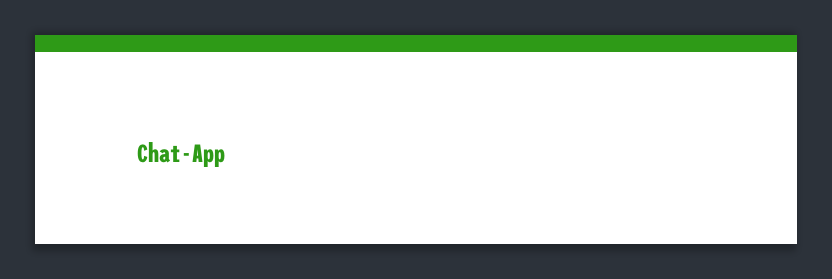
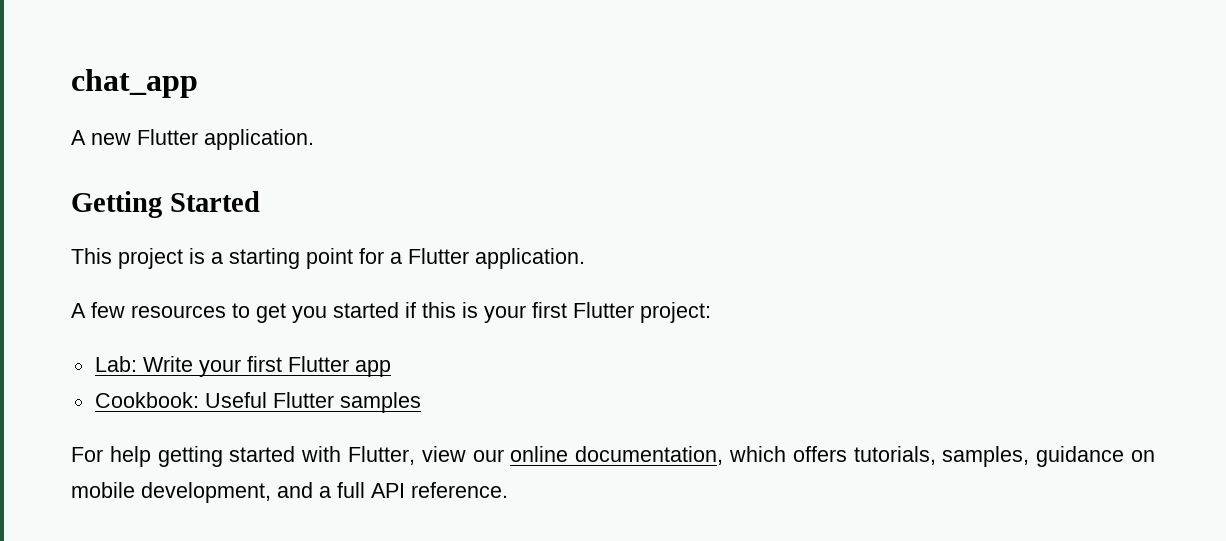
[137,142,225,167] Chat-App -> [71,69,198,98] [71,129,314,150] [71,191,260,218] [71,248,585,269] [71,302,711,323] [94,356,391,377] [94,392,421,413] [71,446,1155,467] [71,482,508,503] chat_app // A new Flutter application. // Getting Started // This project is a starting point for a Flutter application. // A few resources to get you started if this is your first Flutter project: // Lab: Write your first Flutter app // Cookbook: Useful Flutter samples // For help getting started with Flutter, view our online documentation, which offers tutorials, samples, guidance on mobile development, and a full API reference.

